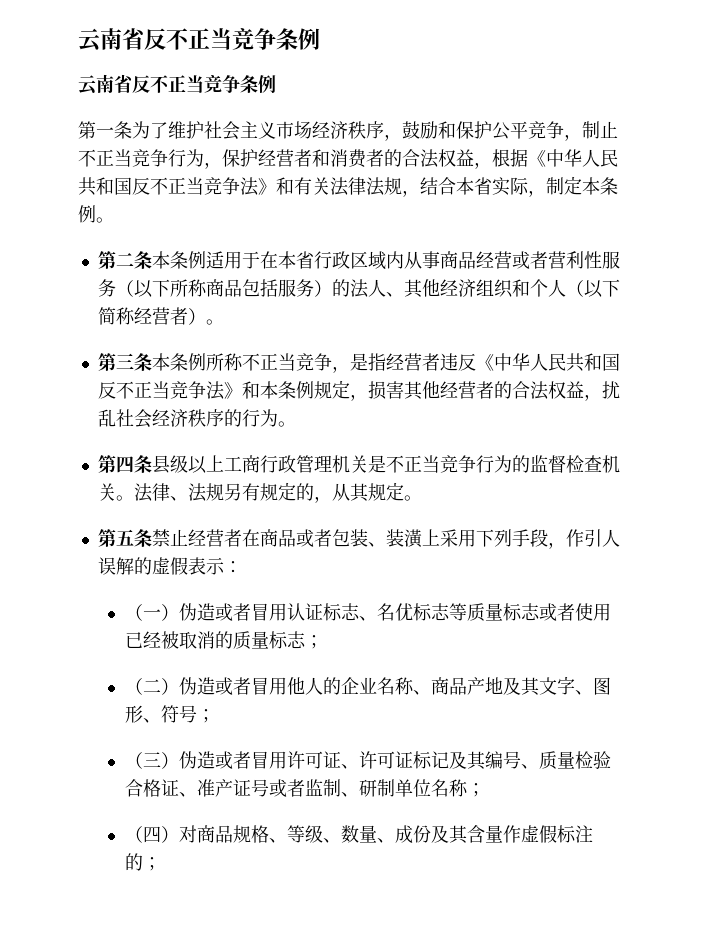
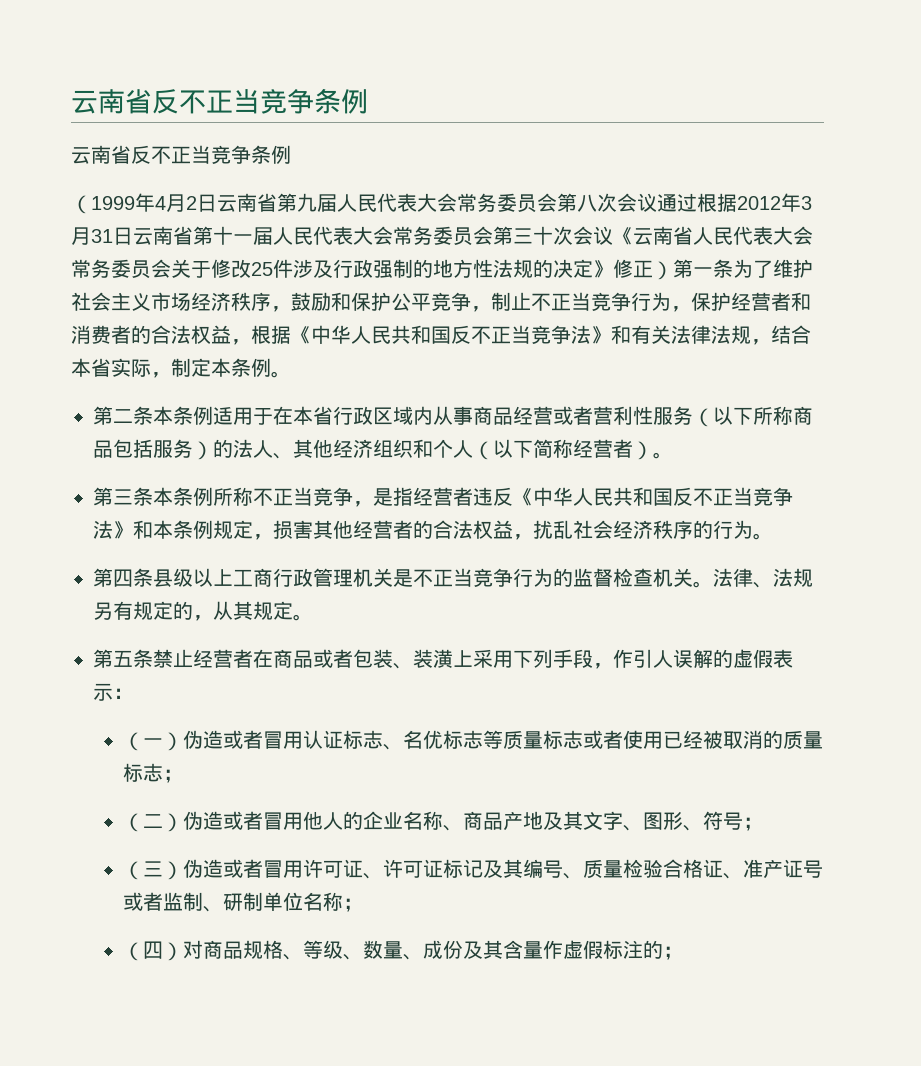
(276, 84) none -> [71,193,812,214] [71,226,813,246] [71,259,673,280] （1999年4月2日云南省第九届人民代表大会常务委员会第八次会议通过根据2012年3月31日云南省第十一届人民代表大会常务委员会第三十次会议《云南省人民代表大会常务委员会关于修改25件涉及行政强制的地方性法规的决定》修正）

